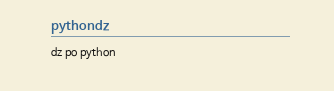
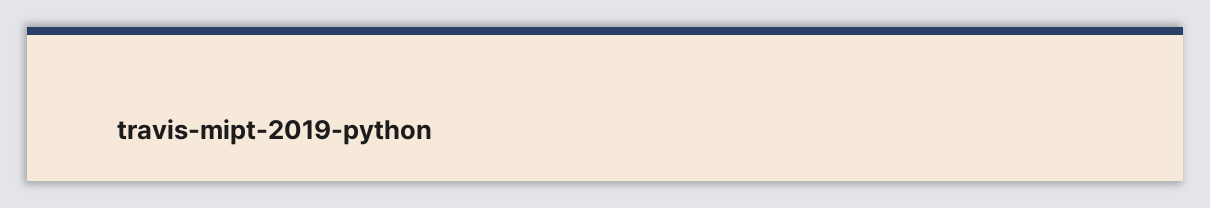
[51,20,110,34] [51,47,116,60] pythondz // dz po python -> [117,119,432,145] travis-mipt-2019-python

